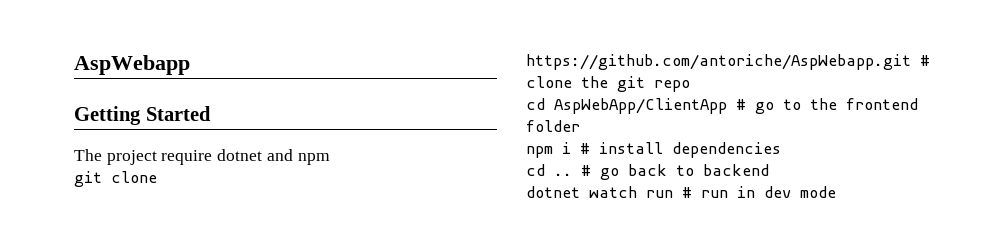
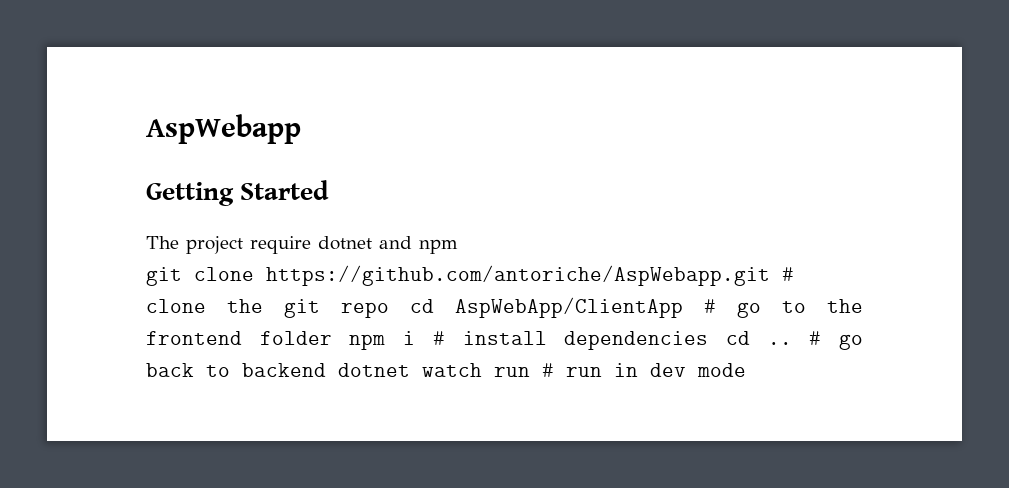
(690, 86) // -> (389, 310) none
(580, 126) // -> (332, 338) none
(781, 150) // -> (709, 340) none
(769, 170) // -> (326, 370) none

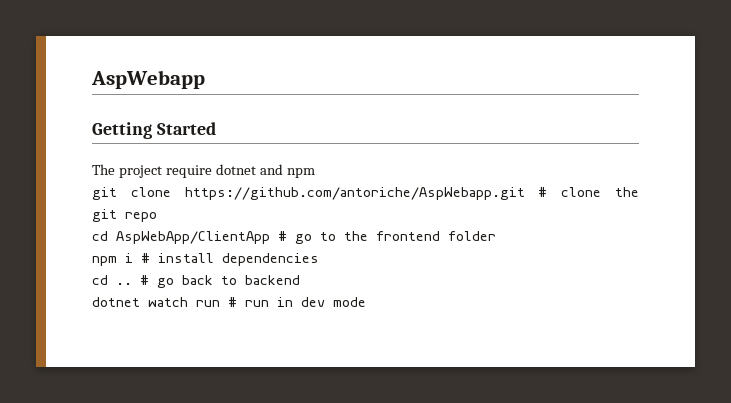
(389, 310) none -> (157, 217) //
(332, 338) none -> (496, 236) //
(709, 340) none -> (319, 259) //
(326, 370) none -> (300, 280) //

